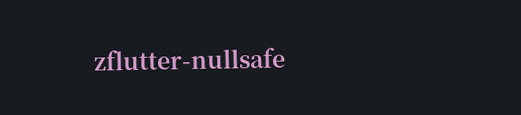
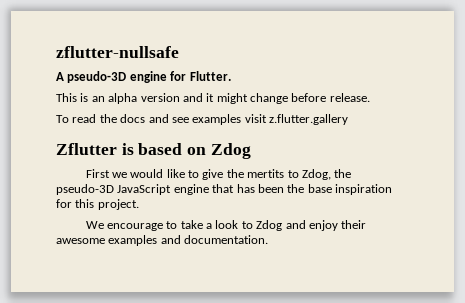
(286, 59) none -> [56,71,231,83] [56,93,370,104] [56,114,348,125] [56,143,251,159] [85,169,352,180] [56,184,392,195] [56,199,139,210] [85,220,367,231] [56,235,269,246] // A pseudo-3D engine for Flutter. // This is an alpha version and it might change before release. // To read the docs and see examples visit z.flutter.gallery // Zflutter is based on Zdog // First we would like to give the mertits to Zdog, the pseudo-3D JavaScript engine that has been the base inspiration for this project. // We encourage to take a look to Zdog and enjoy their awesome examples and documentation.

